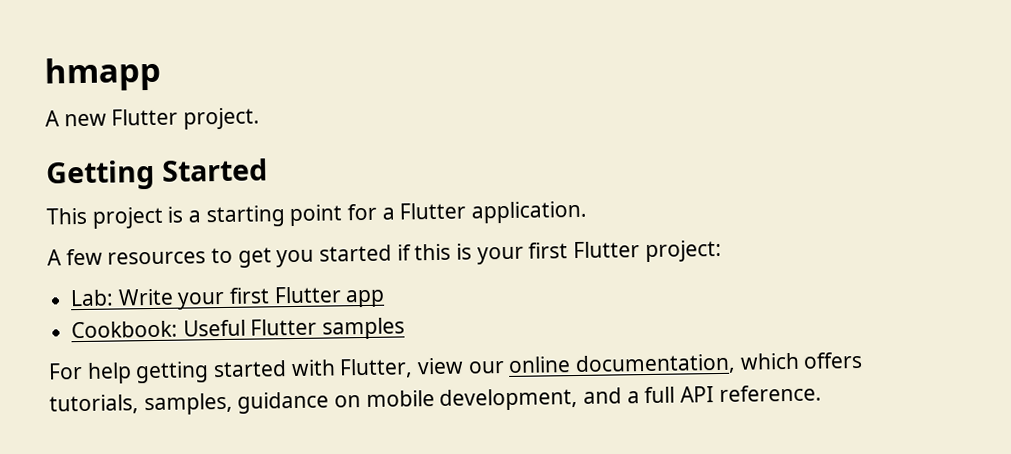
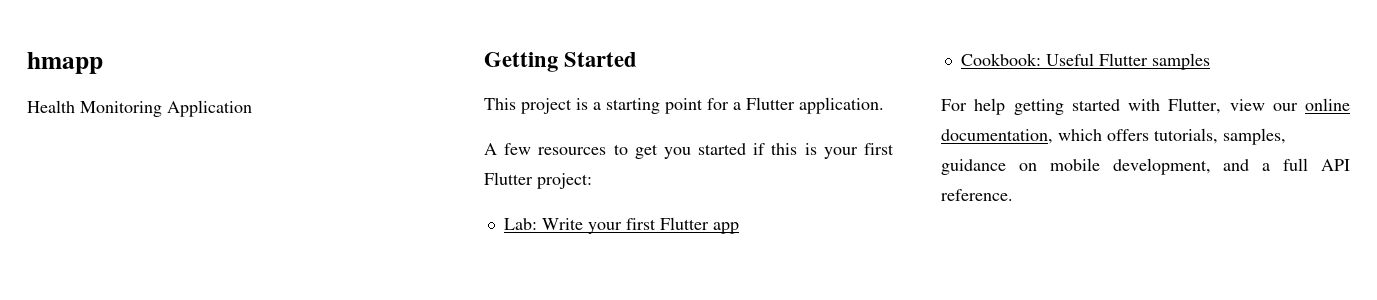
[45,107,261,130] A new Flutter project. -> [27,100,252,117] Health Monitoring Application

